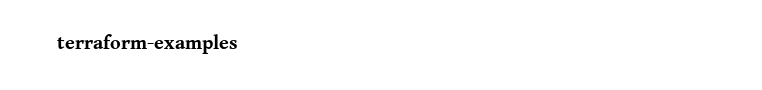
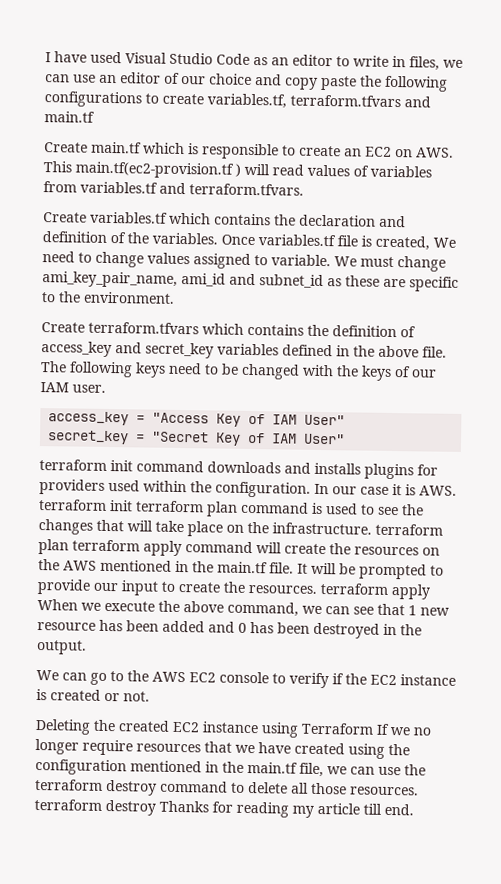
[57,34,238,54] terraform-examples -> [45,51,463,71] [45,72,448,92] [44,91,431,109] [44,111,95,123] [44,141,454,160] [43,161,432,179] [43,181,304,196] [43,211,406,228] [42,231,456,251] [42,251,446,272] [42,271,459,292] [41,291,175,304] [41,321,416,338] [41,341,447,359] [40,361,437,381] [40,382,106,393] [48,411,346,427] [47,430,346,446] [39,459,438,480] [39,479,457,498] [39,499,424,517] [38,519,443,537] [38,539,440,557] [38,559,444,580] [37,579,431,600] [37,599,450,617] [37,619,422,639] [36,640,87,655] [36,670,456,689] [36,688,150,702] [35,718,431,738] [35,738,410,759] [35,758,426,778] [35,778,419,796] [34,798,414,818] I have used Visual Studio Code as an editor to write in files, we can use an editor of our choice and copy paste the following configurations to create variables.tf, terraform.tfvars and main.tf // Create main.tf which is responsible to create an EC2 on AWS. This main.tf(ec2-provision.tf ) will read values of variables from variables.tf and terraform.tfvars. // Create variables.tf which contains the declaration and definition of the variables. Once variables.tf file is created, We need to change values assigned to variable. We must change ami_key_pair_name, ami_id and subnet_id as these are specific to the environment. // Create terraform.tfvars which contains the definition of access_key and secret_key variables defined in the above file. The following keys need to be changed with the keys of our IAM user. // access_key = "Access Key of IAM User" // secret_key = "Secret Key of IAM User" // terraform init command downloads and installs plugins for providers used within the configuration. In our case it is AWS. terraform init terraform plan command is used to see the changes that will take place on the infrastructure. terraform plan terraform apply command will create the resources on the AWS mentioned in the main.tf file. It will be prompted to provide our input to create the resources. terraform apply When we execute the above command, we can see that 1 new resource has been added and 0 has been destroyed in the output. // We can go to the AWS EC2 console to verify if the EC2 instance is created or not. // Deleting the created EC2 instance using Terraform If we no longer require resources that we have created using the configuration mentioned in the main.tf file, we can use the terraform destroy command to delete all those resources. terraform destroy Thanks for reading my article till end.

